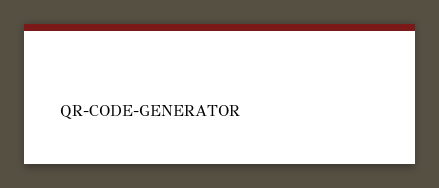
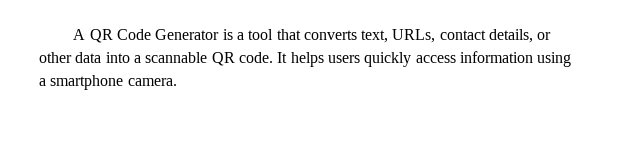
[60,104,240,119] QR-CODE-GENERATOR -> [73,29,552,43] [39,51,572,67] [39,75,177,90] A QR Code Generator is a tool that converts text, URLs, contact details, or other data into a scannable QR code. It helps users quickly access information using a smartphone camera.

